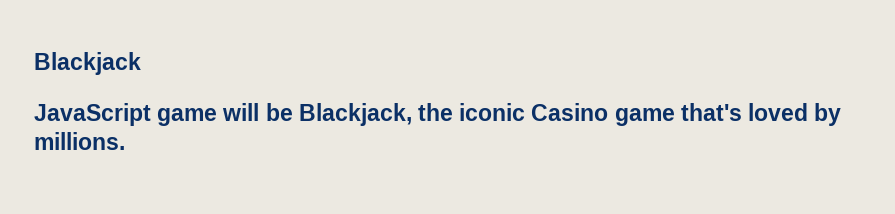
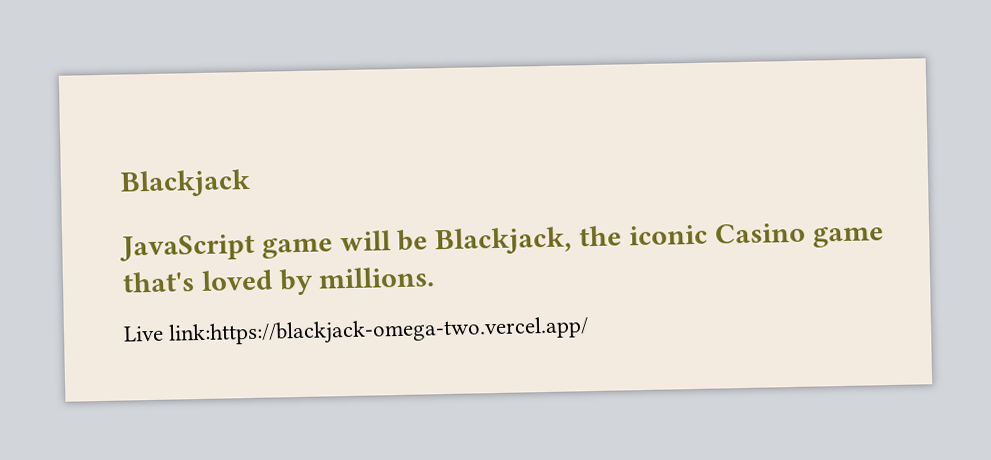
(125, 141) none -> [123,316,590,347] // Live link:https://blackjack-omega-two.vercel.app/

